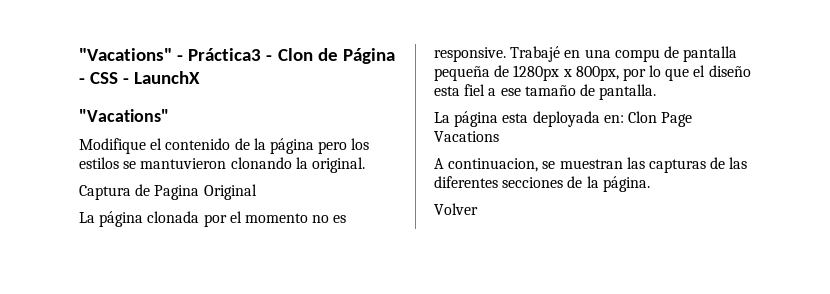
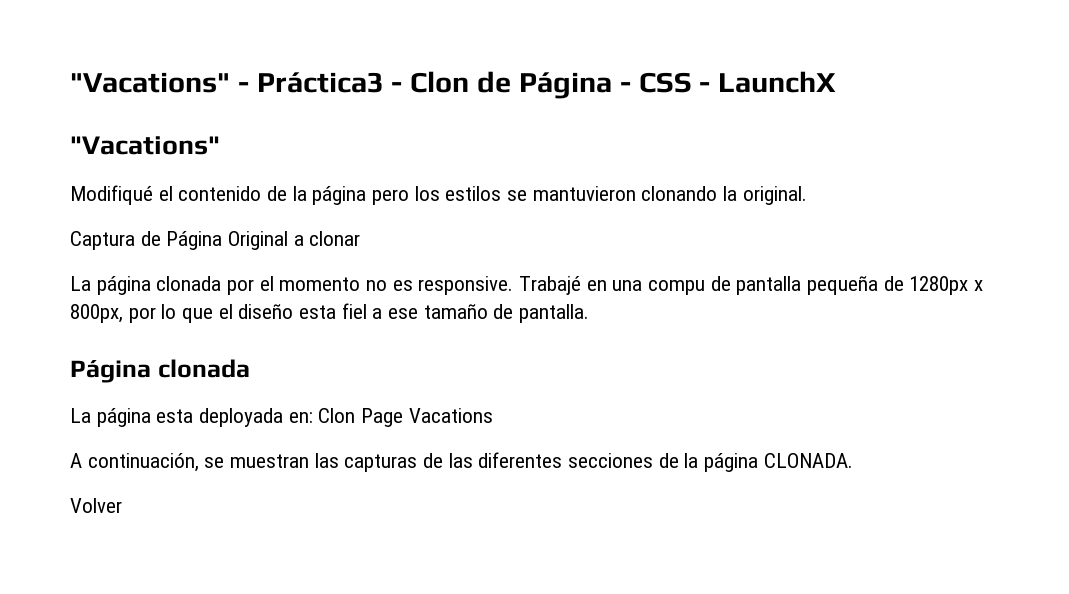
[79,138,146,154] Modifique -> [70,185,153,205] Modifiqué
[154,185,200,200] Pagina -> [166,231,223,250] Página
(257, 192) none -> [293,231,361,246] a clonar
(657, 92) none -> [70,359,250,383] // Página clonada
[448,158,539,172] continuacion, -> [87,453,199,472] continuación,
[602,176,650,192] página. -> [704,453,853,472] página CLONADA.

